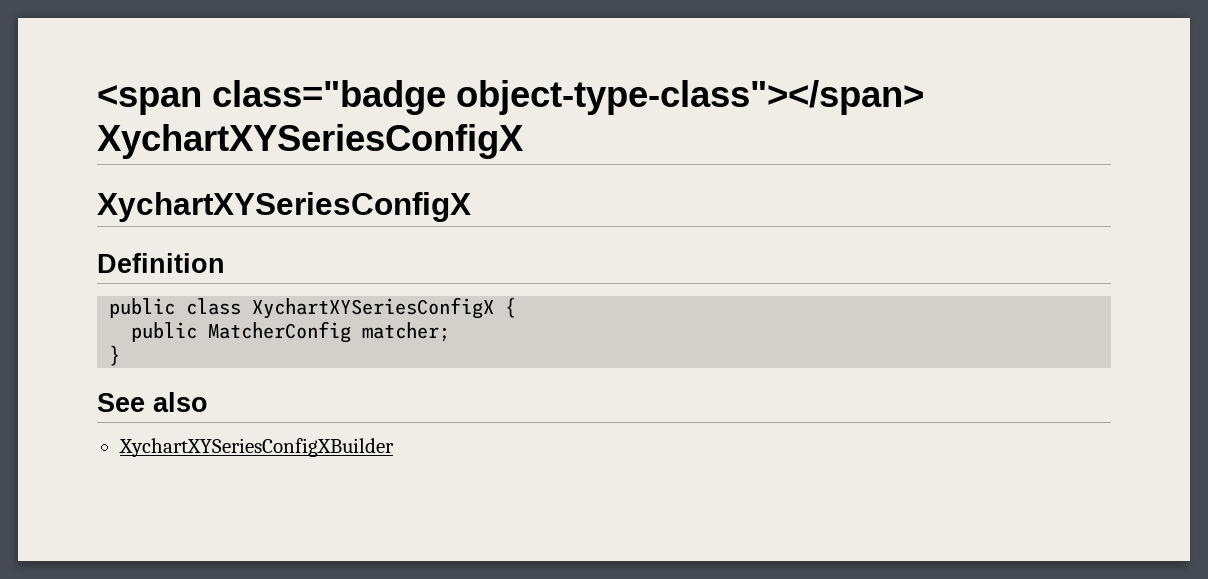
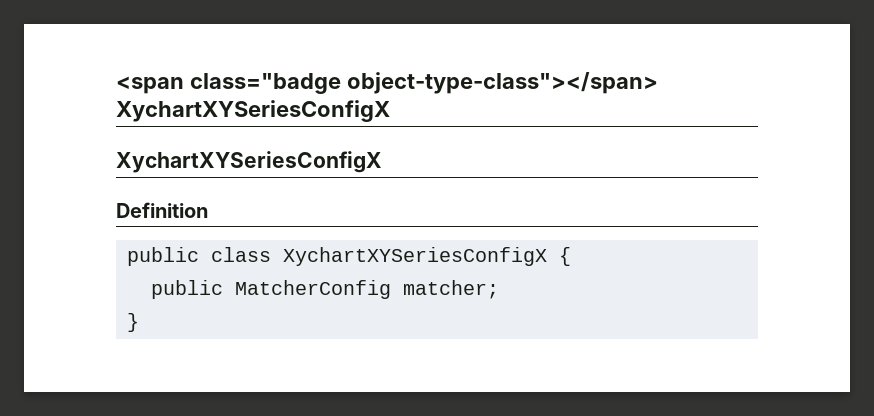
[97,392,208,412] [118,438,394,457] // See also // XychartXYSeriesConfigXBuilder -> (139, 322) none

